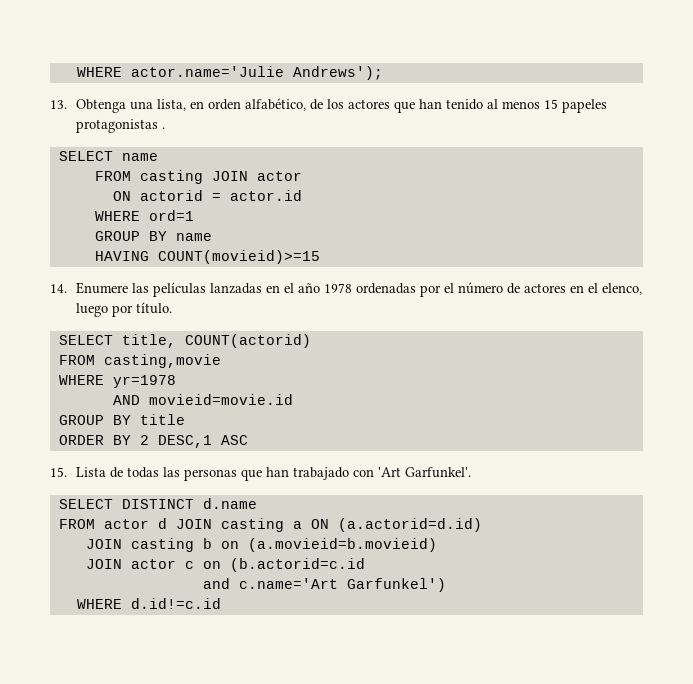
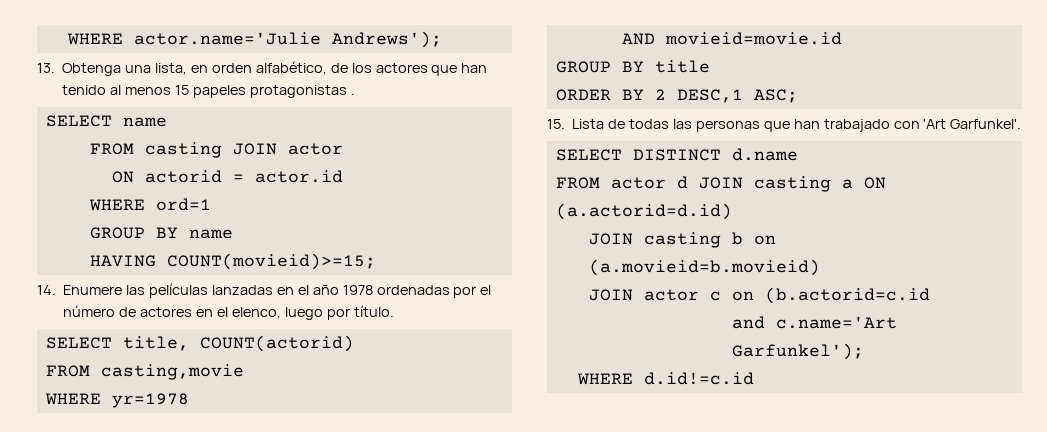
[157,250,320,264] COUNT(movieid)>=15 -> [166,253,376,270] COUNT(movieid)>=15;
[220,435,248,445] ASC -> [753,89,798,103] ASC;
[346,578,446,592] Garfunkel') -> [731,343,864,360] Garfunkel');

